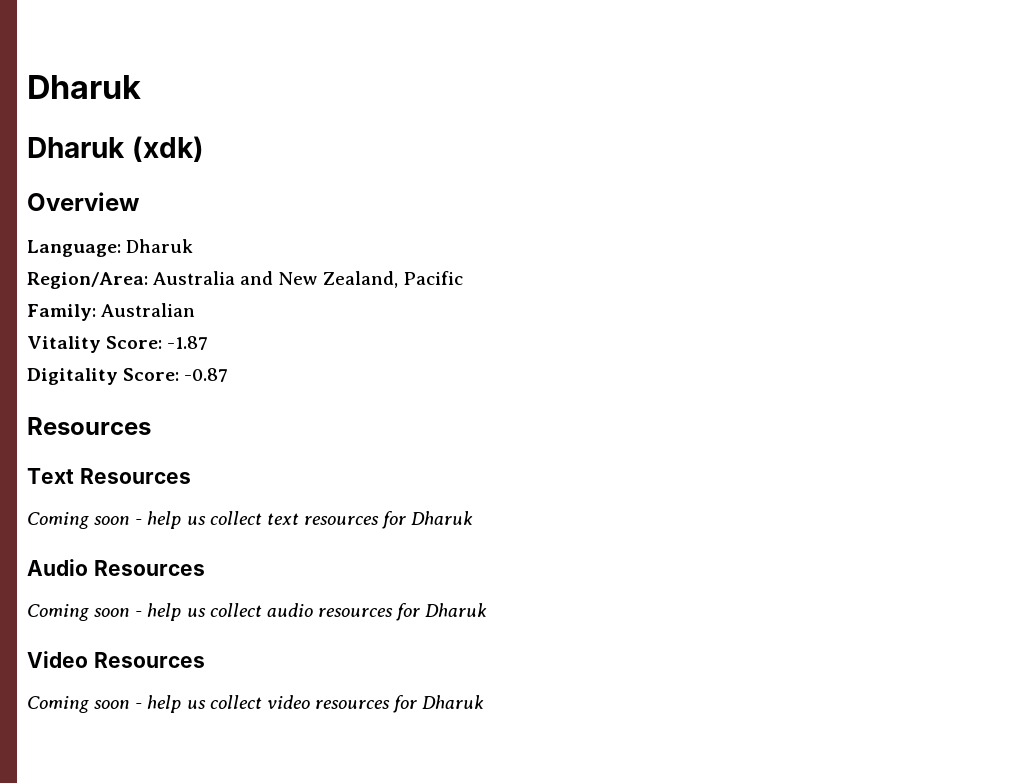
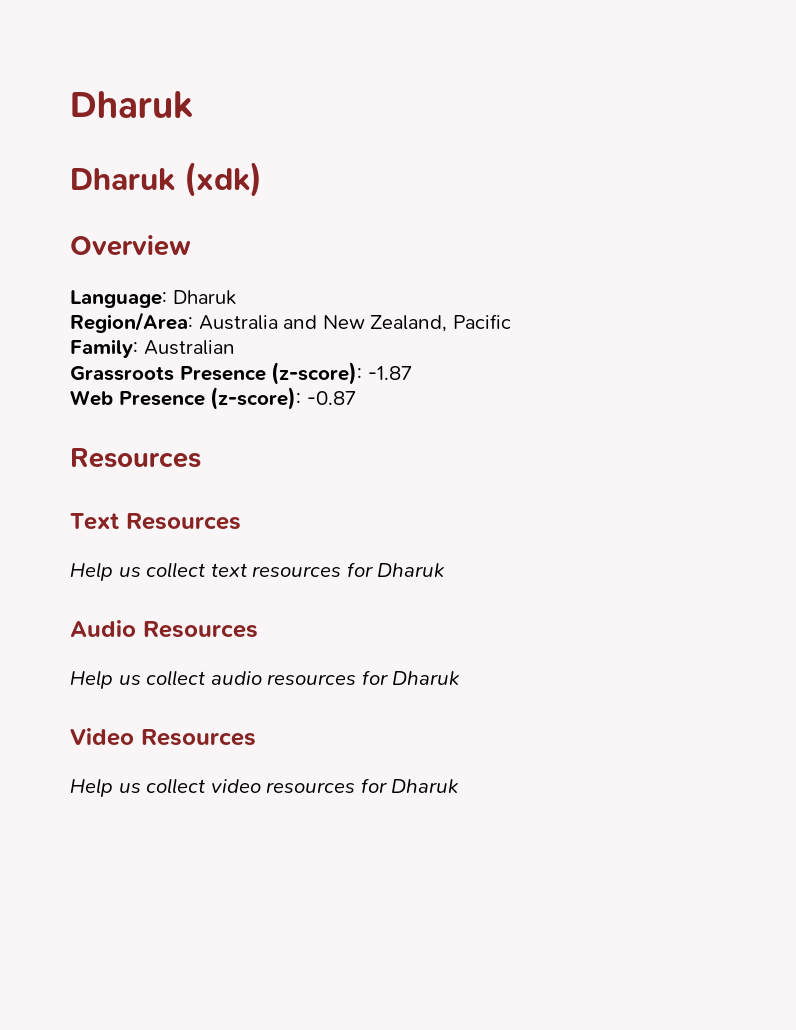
[27,336,209,353] [27,368,180,385] Vitality Score: -1.87 // Digitality Score: -> [70,362,412,385] [70,387,302,410] Grassroots Presence (z-score): -1.87 // Web Presence (z-score):
[27,511,182,529] Coming soon - help -> [70,562,113,581] Help
[27,603,182,621] Coming soon - help -> [70,670,113,689] Help
[27,695,182,713] Coming soon - help -> [70,778,113,797] Help

